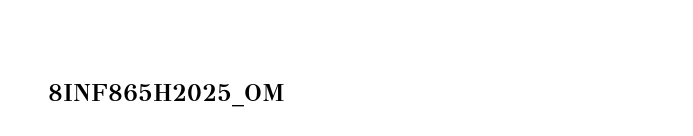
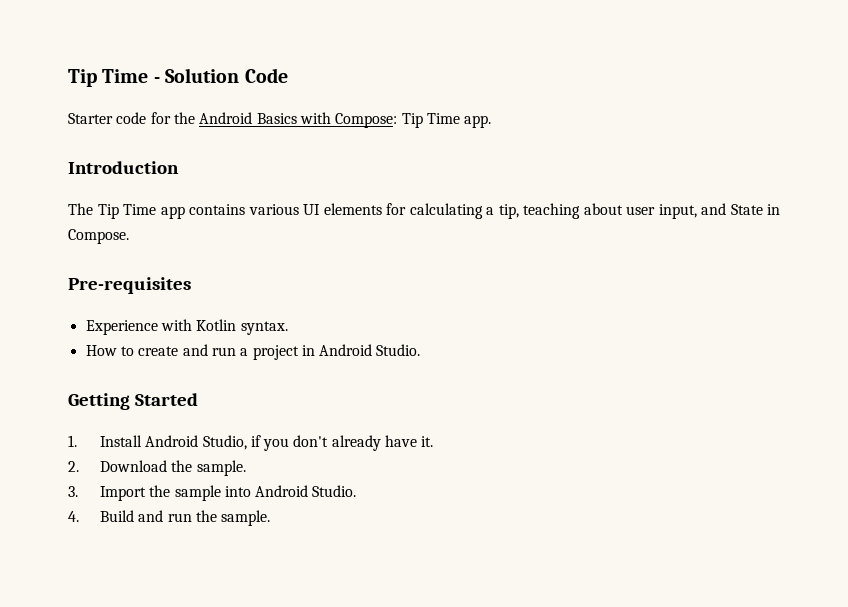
[48,84,285,107] 8INF865H2025_OM -> [68,68,288,87] [68,112,492,128] [68,161,179,174] [68,203,780,219] [68,229,129,244] [68,277,191,294] [85,319,288,335] [85,344,421,360] [68,393,198,410] [68,435,434,451] [68,460,246,476] [68,485,357,501] [68,510,271,526] Tip Time - Solution Code // Starter code for the Android Basics with Compose: Tip Time app. // Introduction // The Tip Time app contains various UI elements for calculating a tip, teaching about user input, and State in Compose. // Pre-requisites // Experience with Kotlin syntax. // How to create and run a project in Android Studio. // Getting Started // 1. Install Android Studio, if you don't already have it. // 2. Download the sample. // 3. Import the sample into Android Studio. // 4. Build and run the sample.

